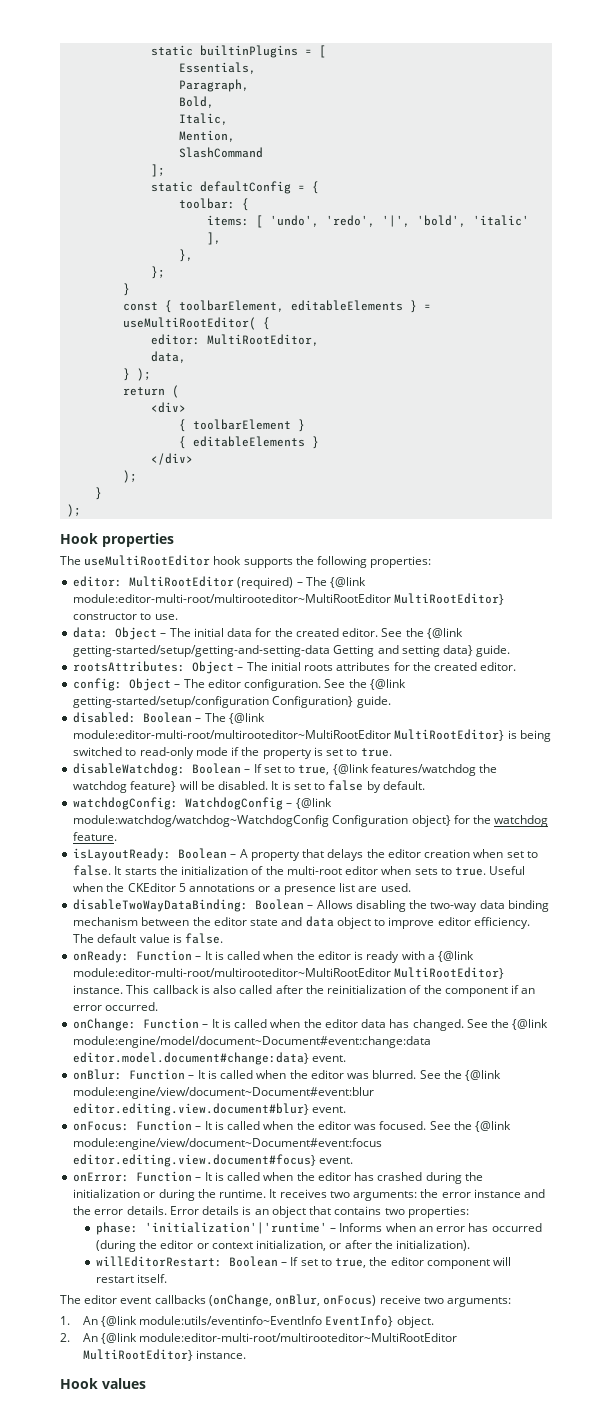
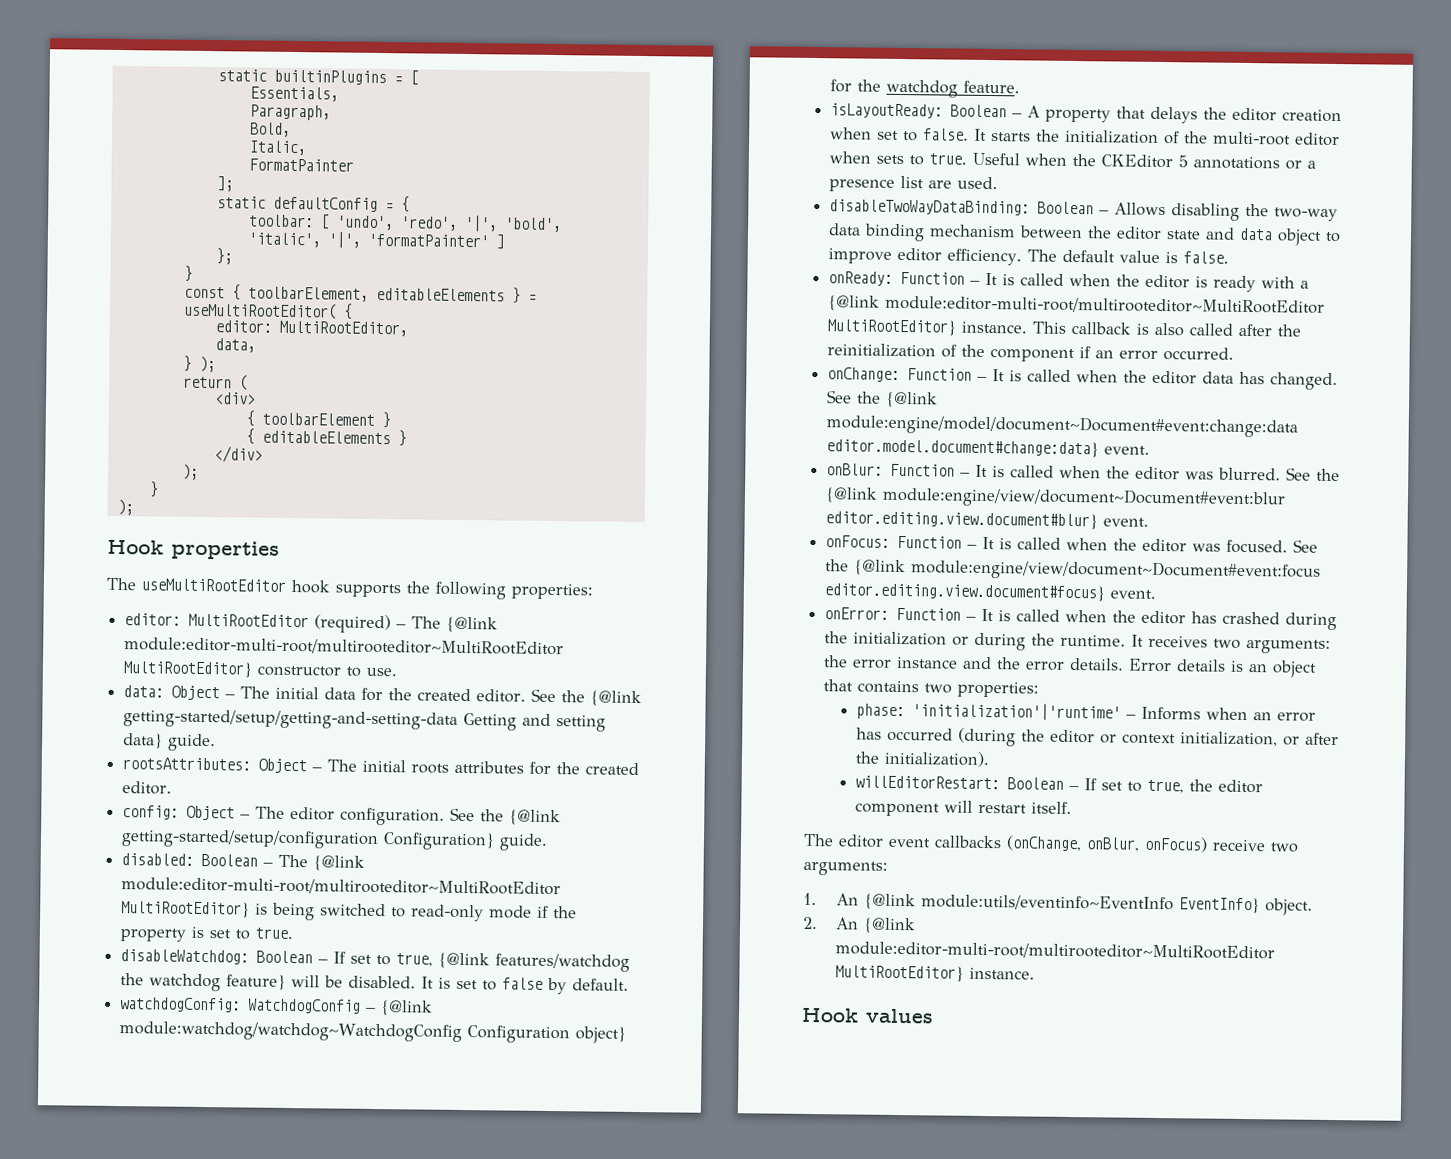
[179,130,236,142] [179,147,264,158] Mention, // SlashCommand -> [248,158,354,172] FormatPainter
[242,198,250,211] [207,215,250,226] { // items: -> (314, 221) none
[473,215,530,226] [207,232,222,245] [179,249,194,262] 'italic' ], // }, -> [247,231,505,250] 'italic', '|', 'formatPainter' ]

